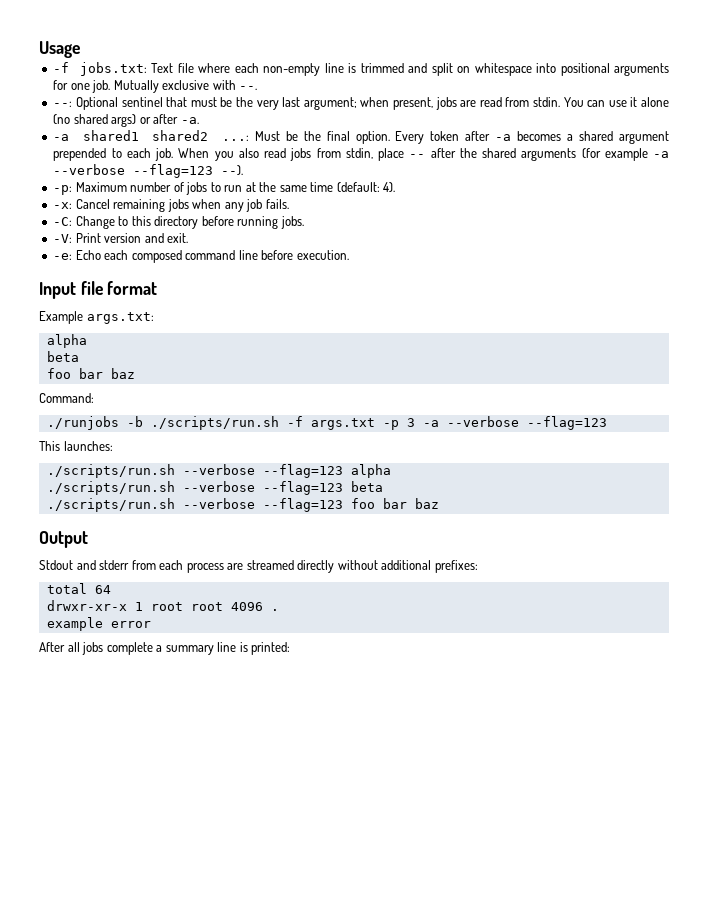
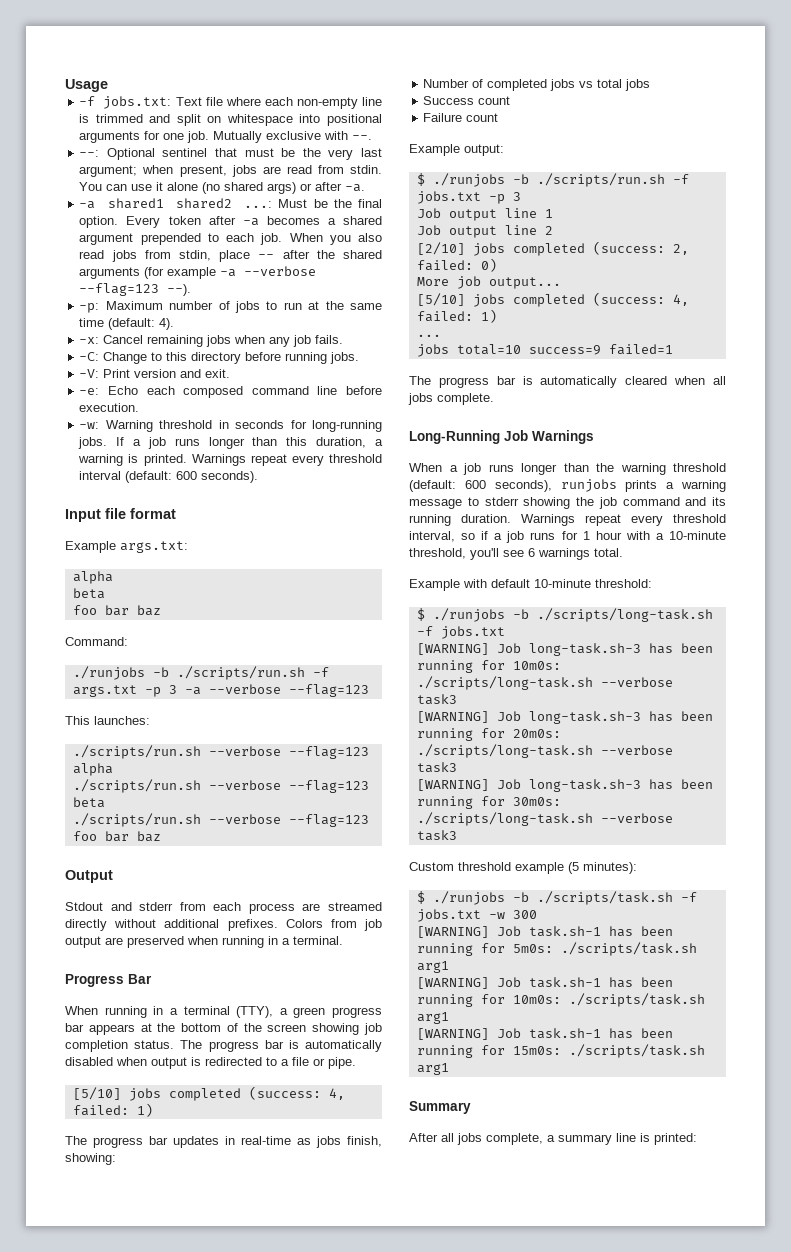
(349, 255) none -> [79,420,382,432] [78,437,383,449] [78,454,382,466] [79,471,259,483] // -w: Warning threshold in seconds for long-running jobs. If a job runs longer than this duration, a warning is printed. Warnings repeat every threshold interval (default: 600 seconds).
[434,560,478,573] [46,583,111,594] [46,600,279,611] [46,617,151,631] prefixes: // total 64 // drwxr-xr-x 1 root root 4096 . // example error -> [227,919,382,931] [65,936,343,948] [65,974,152,987] [65,1006,382,1018] [65,1023,382,1035] [65,1040,382,1052] [65,1057,356,1069] [72,1086,345,1101] [72,1103,153,1117] [65,1136,382,1148] [65,1153,116,1165] [423,79,651,91] [423,96,511,105] [423,113,499,122] [409,144,504,156] [416,173,689,187] [416,191,521,204] [416,208,553,221] [416,225,553,238] [416,241,689,256] [416,258,497,272] [416,276,561,289] [416,292,689,307] [416,309,497,323] [416,334,441,337] [416,344,673,357] [409,376,726,388] [408,393,494,405] [409,430,594,444] [409,463,726,475] [409,479,726,492] [409,497,726,509] [409,514,726,526] [409,531,726,543] [409,548,623,560] [409,579,652,591] [416,608,713,622] [416,626,505,639] [416,643,713,656] [416,660,561,673] [416,676,673,690] [416,694,457,705] [416,711,713,724] [416,728,561,741] [416,744,673,758] [416,762,457,773] [416,779,713,792] [416,796,561,809] [416,812,673,826] [416,830,457,841] [409,862,637,874] [416,891,697,905] [416,909,537,922] [416,926,673,938] [416,942,697,956] [416,961,449,973] [416,977,673,989] [416,993,705,1007] [416,1012,449,1024] [416,1028,673,1040] [416,1044,705,1058] [416,1063,449,1075] [409,1101,471,1114] prefixes. Colors from job output are preserved when running in a terminal. // Progress Bar // When running in a terminal (TTY), a green progress bar appears at the bottom of the screen showing job completion status. The progress bar is automatically disabled when output is redirected to a file or pipe. // [5/10] jobs completed (success: 4, failed: 1) // The progress bar updates in real-time as jobs finish, showing: // Number of completed jobs vs total jobs // Success count // Failure count // Example output: // $ ./runjobs -b ./scripts/run.sh -f jobs.txt -p 3 // Job output line 1 // Job output line 2 // [2/10] jobs completed (success: 2, failed: 0) // More job output... // [5/10] jobs completed (success: 4, failed: 1) // ... // jobs total=10 success=9 failed=1 // The progress bar is automatically cleared when all jobs complete. // Long-Running Job Warnings // When a job runs longer than the warning threshold (default: 600 seconds), runjobs prints a warning message to stderr showing the job command and its running duration. Warnings repeat every threshold interval, so if a job runs for 1 hour with a 10-minute threshold, you'll see 6 warnings total. // Example with default 10-minute threshold: // $ ./runjobs -b ./scripts/long-task.sh -f jobs.txt // [WARNING] Job long-task.sh-3 has been running for 10m0s: ./scripts/long-task.sh --verbose task3 // [WARNING] Job long-task.sh-3 has been running for 20m0s: ./scripts/long-task.sh --verbose task3 // [WARNING] Job long-task.sh-3 has been running for 30m0s: ./scripts/long-task.sh --verbose task3 // Custom threshold example (5 minutes): // $ ./runjobs -b ./scripts/task.sh -f jobs.txt -w 300 // [WARNING] Job task.sh-1 has been running for 5m0s: ./scripts/task.sh arg1 // [WARNING] Job task.sh-1 has been running for 10m0s: ./scripts/task.sh arg1 // [WARNING] Job task.sh-1 has been running for 15m0s: ./scripts/task.sh arg1 // Summary
[106,642,153,655] complete -> [486,1133,543,1145] complete,

